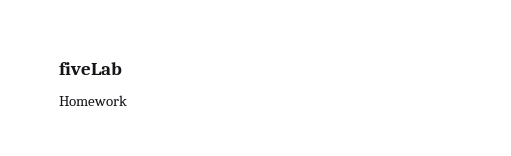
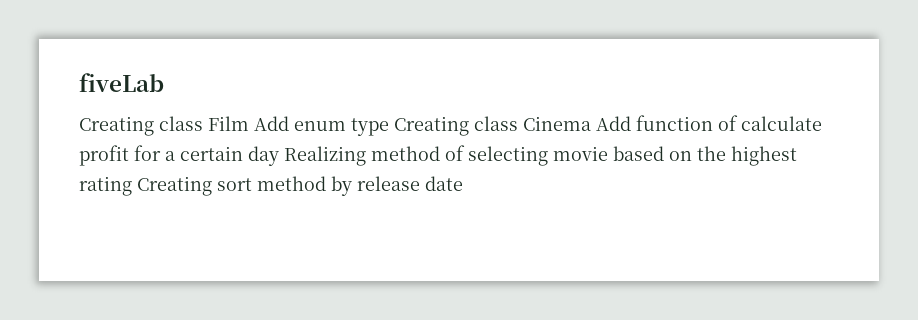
[59,95,127,106] Homework -> [79,115,822,136] [79,145,797,166] [79,176,463,196] Creating class Film Add enum type Creating class Cinema Add function of calculate profit for a certain day Realizing method of selecting movie based on the highest rating Creating sort method by release date

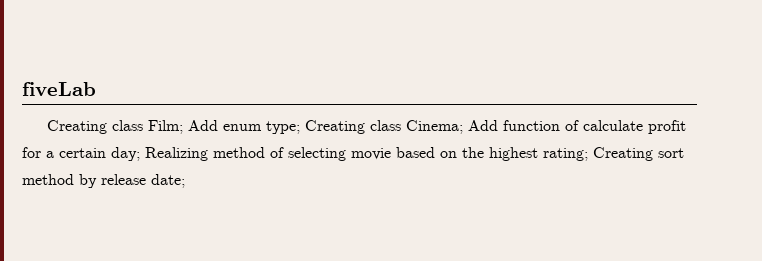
[208,116,249,131] Film -> [147,120,183,134] Film;
[351,116,591,136] type Creating class Cinema -> [265,120,463,134] type; Creating class Cinema;
[248,146,279,166] day -> [111,147,140,161] day;
[79,176,132,196] rating -> [543,148,588,161] rating;
[425,176,463,191] date -> [151,174,185,188] date;

